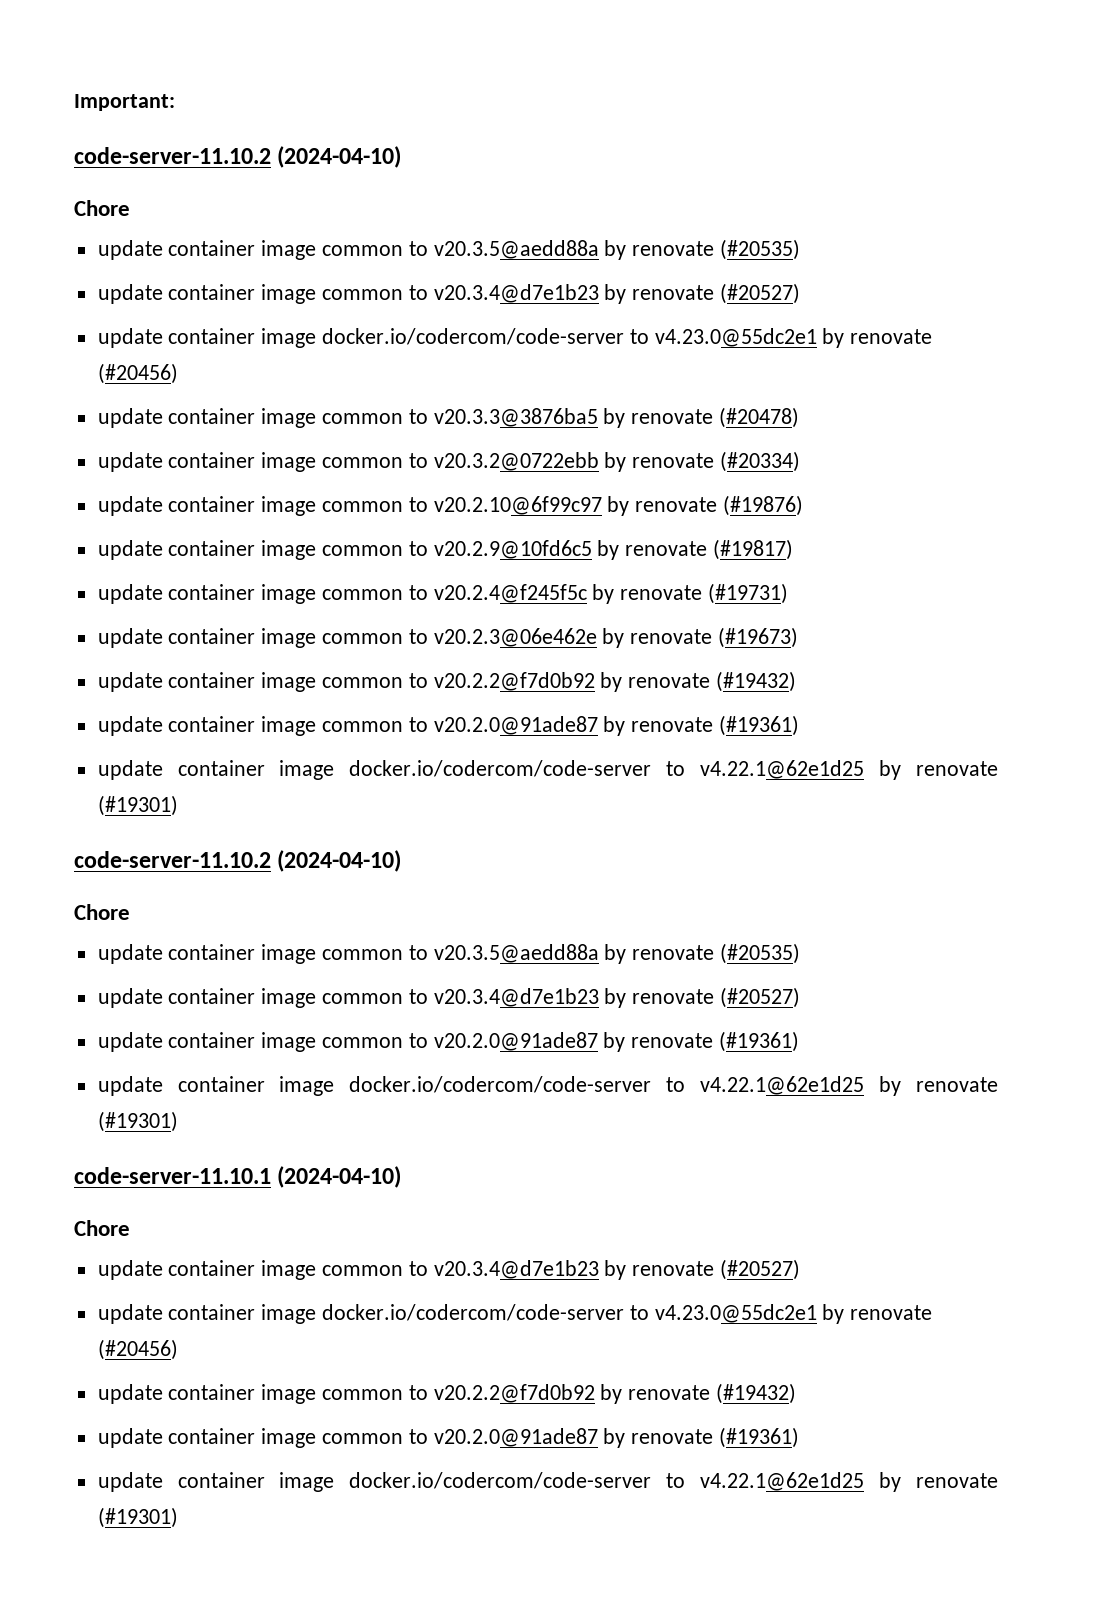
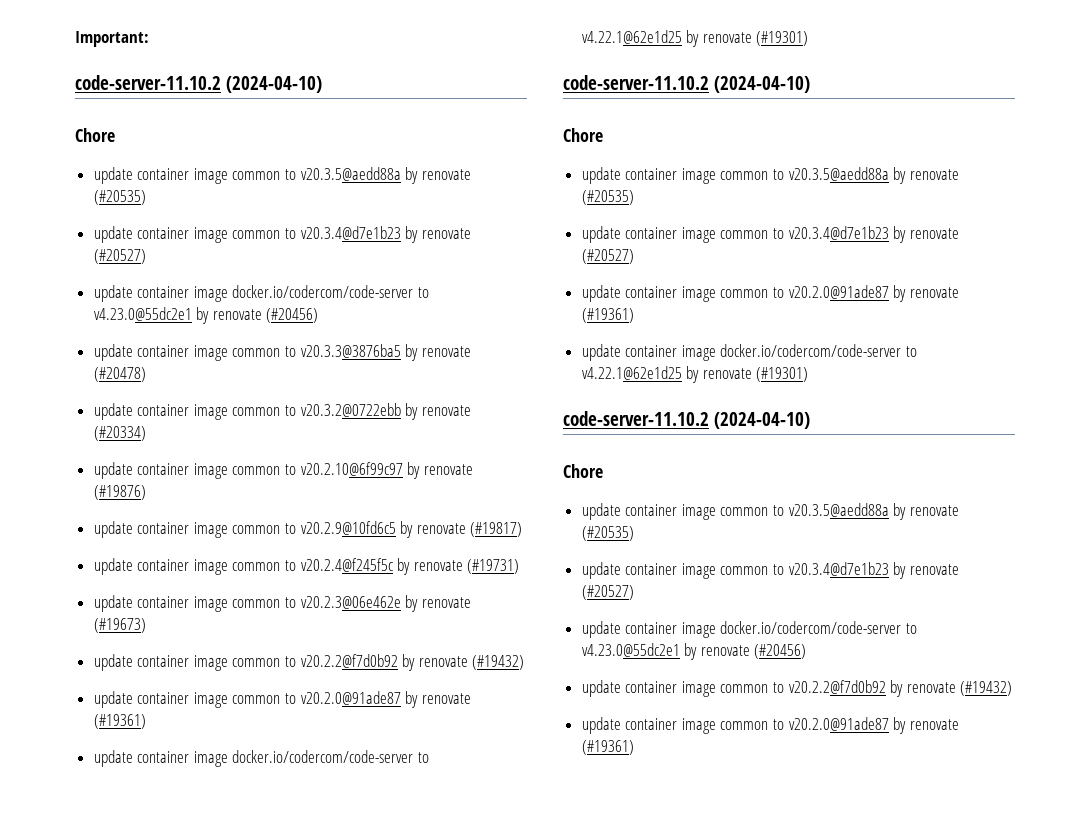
[74,1166,402,1188] [74,1220,130,1236] code-server-11.10.1 (2024-04-10) // Chore -> [563,411,810,429] [563,464,603,478] [581,503,959,520] [581,526,634,541] code-server-11.10.2 (2024-04-10) // Chore // update container image common to v20.3.5@aedd88a by renovate (#20535)
[97,1472,998,1492] [97,1507,178,1528] // update container image docker.io/codercom/code-server to v4.22.1@62e1d25 by renovate (#19301) -> (634, 747) none

